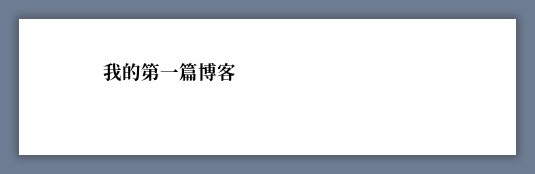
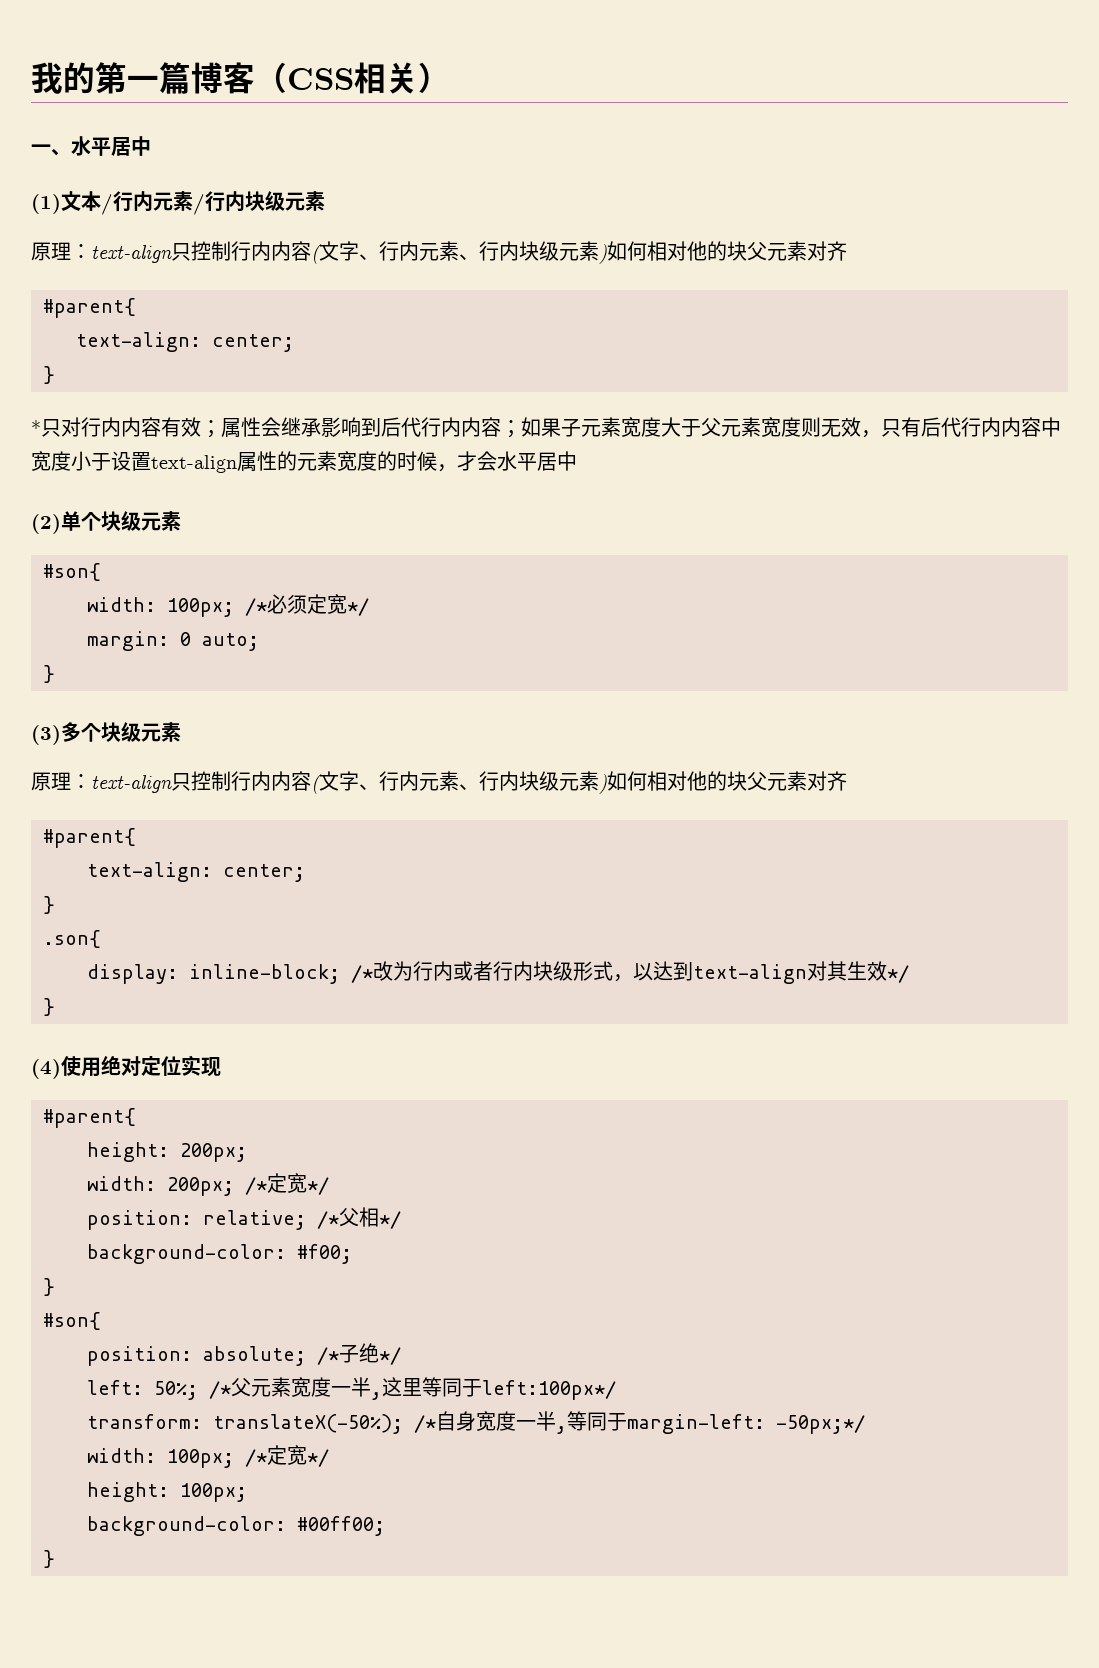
(236, 72) none -> [255,62,450,94] [31,136,151,156] [31,191,325,215] [31,241,847,264] [43,298,136,318] [76,332,294,352] [43,366,55,384] [31,417,1061,438] [31,451,577,473] [31,511,181,534] [43,563,101,581] [87,594,369,617] [87,631,259,651] [43,665,55,683] [31,722,181,745] [31,771,847,794] [43,828,136,848] [87,862,305,882] [43,896,55,914] [43,930,101,948] [87,961,909,984] [43,998,55,1016] [31,1055,221,1079] [43,1108,136,1128] [87,1142,247,1162] [87,1173,329,1196] [87,1207,401,1230] [87,1244,352,1264] [43,1278,55,1296] [43,1312,101,1330] [87,1343,401,1366] [87,1377,616,1400] [87,1411,865,1434] [87,1445,329,1468] [87,1482,247,1502] [87,1516,385,1536] [43,1550,55,1568] （CSS相关） // 一、水平居中 // (1)文本/行内元素/行内块级元素 // 原理：text-align只控制行内内容(文字、行内元素、行内块级元素)如何相对他的块父元素对齐 // #parent{ // text-align: center; // } // *只对行内内容有效；属性会继承影响到后代行内内容；如果子元素宽度大于父元素宽度则无效，只有后代行内内容中宽度小于设置text-align属性的元素宽度的时候，才会水平居中 // (2)单个块级元素 // #son{ // width: 100px; /*必须定宽*/ // margin: 0 auto; // } // (3)多个块级元素 // 原理：text-align只控制行内内容(文字、行内元素、行内块级元素)如何相对他的块父元素对齐 // #parent{ // text-align: center; // } // .son{ // display: inline-block; /*改为行内或者行内块级形式，以达到text-align对其生效*/ // } // (4)使用绝对定位实现 // #parent{ // height: 200px; // width: 200px; /*定宽*/ // position: relative; /*父相*/ // background-color: #f00; // } // #son{ // position: absolute; /*子绝*/ // left: 50%; /*父元素宽度一半,这里等同于left:100px*/ // transform: translateX(-50%); /*自身宽度一半,等同于margin-left: -50px;*/ // width: 100px; /*定宽*/ // height: 100px; // background-color: #00ff00; // }

